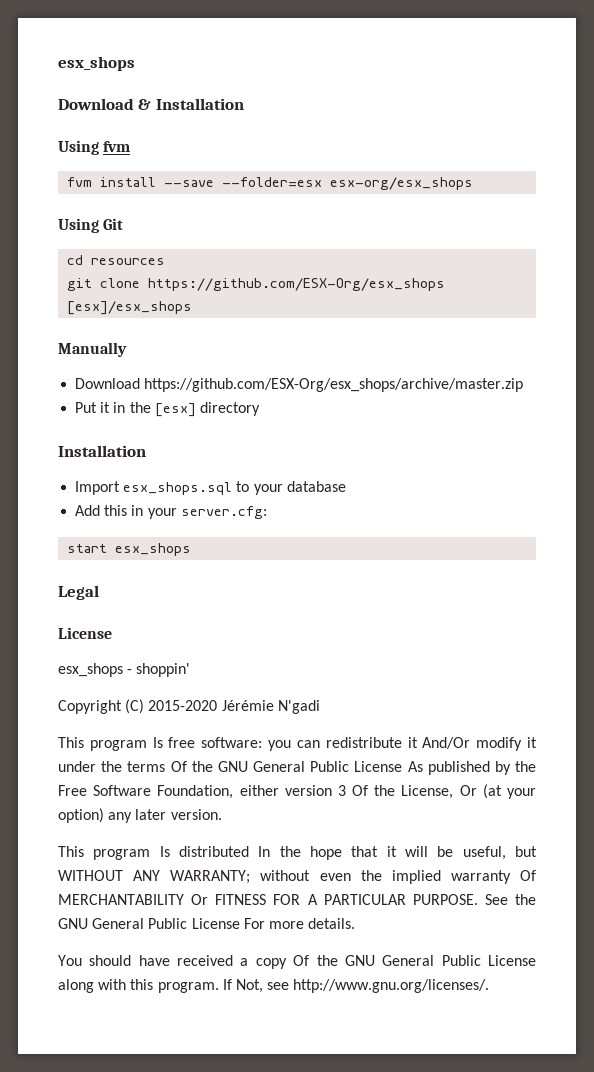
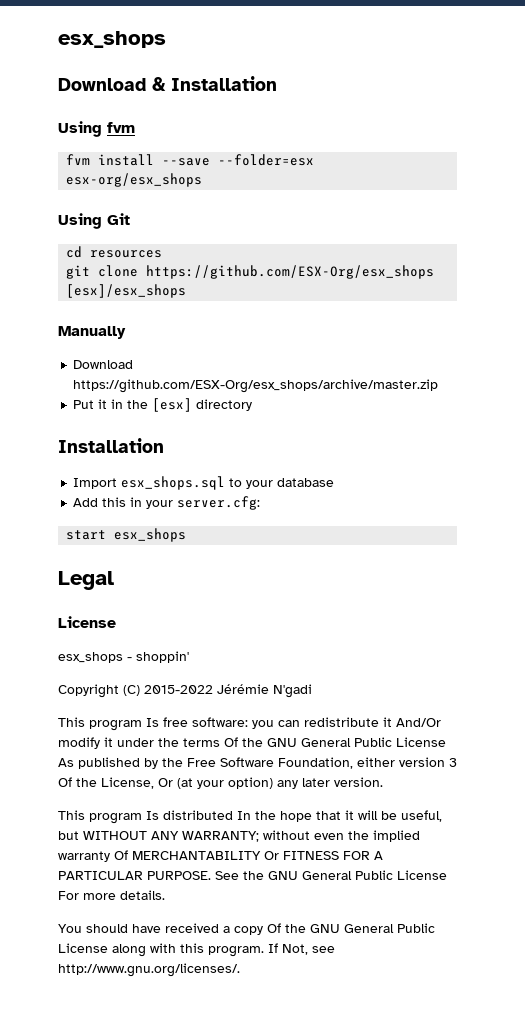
[148,700,218,711] 2015-2020 -> [144,685,213,694] 2015-2022

